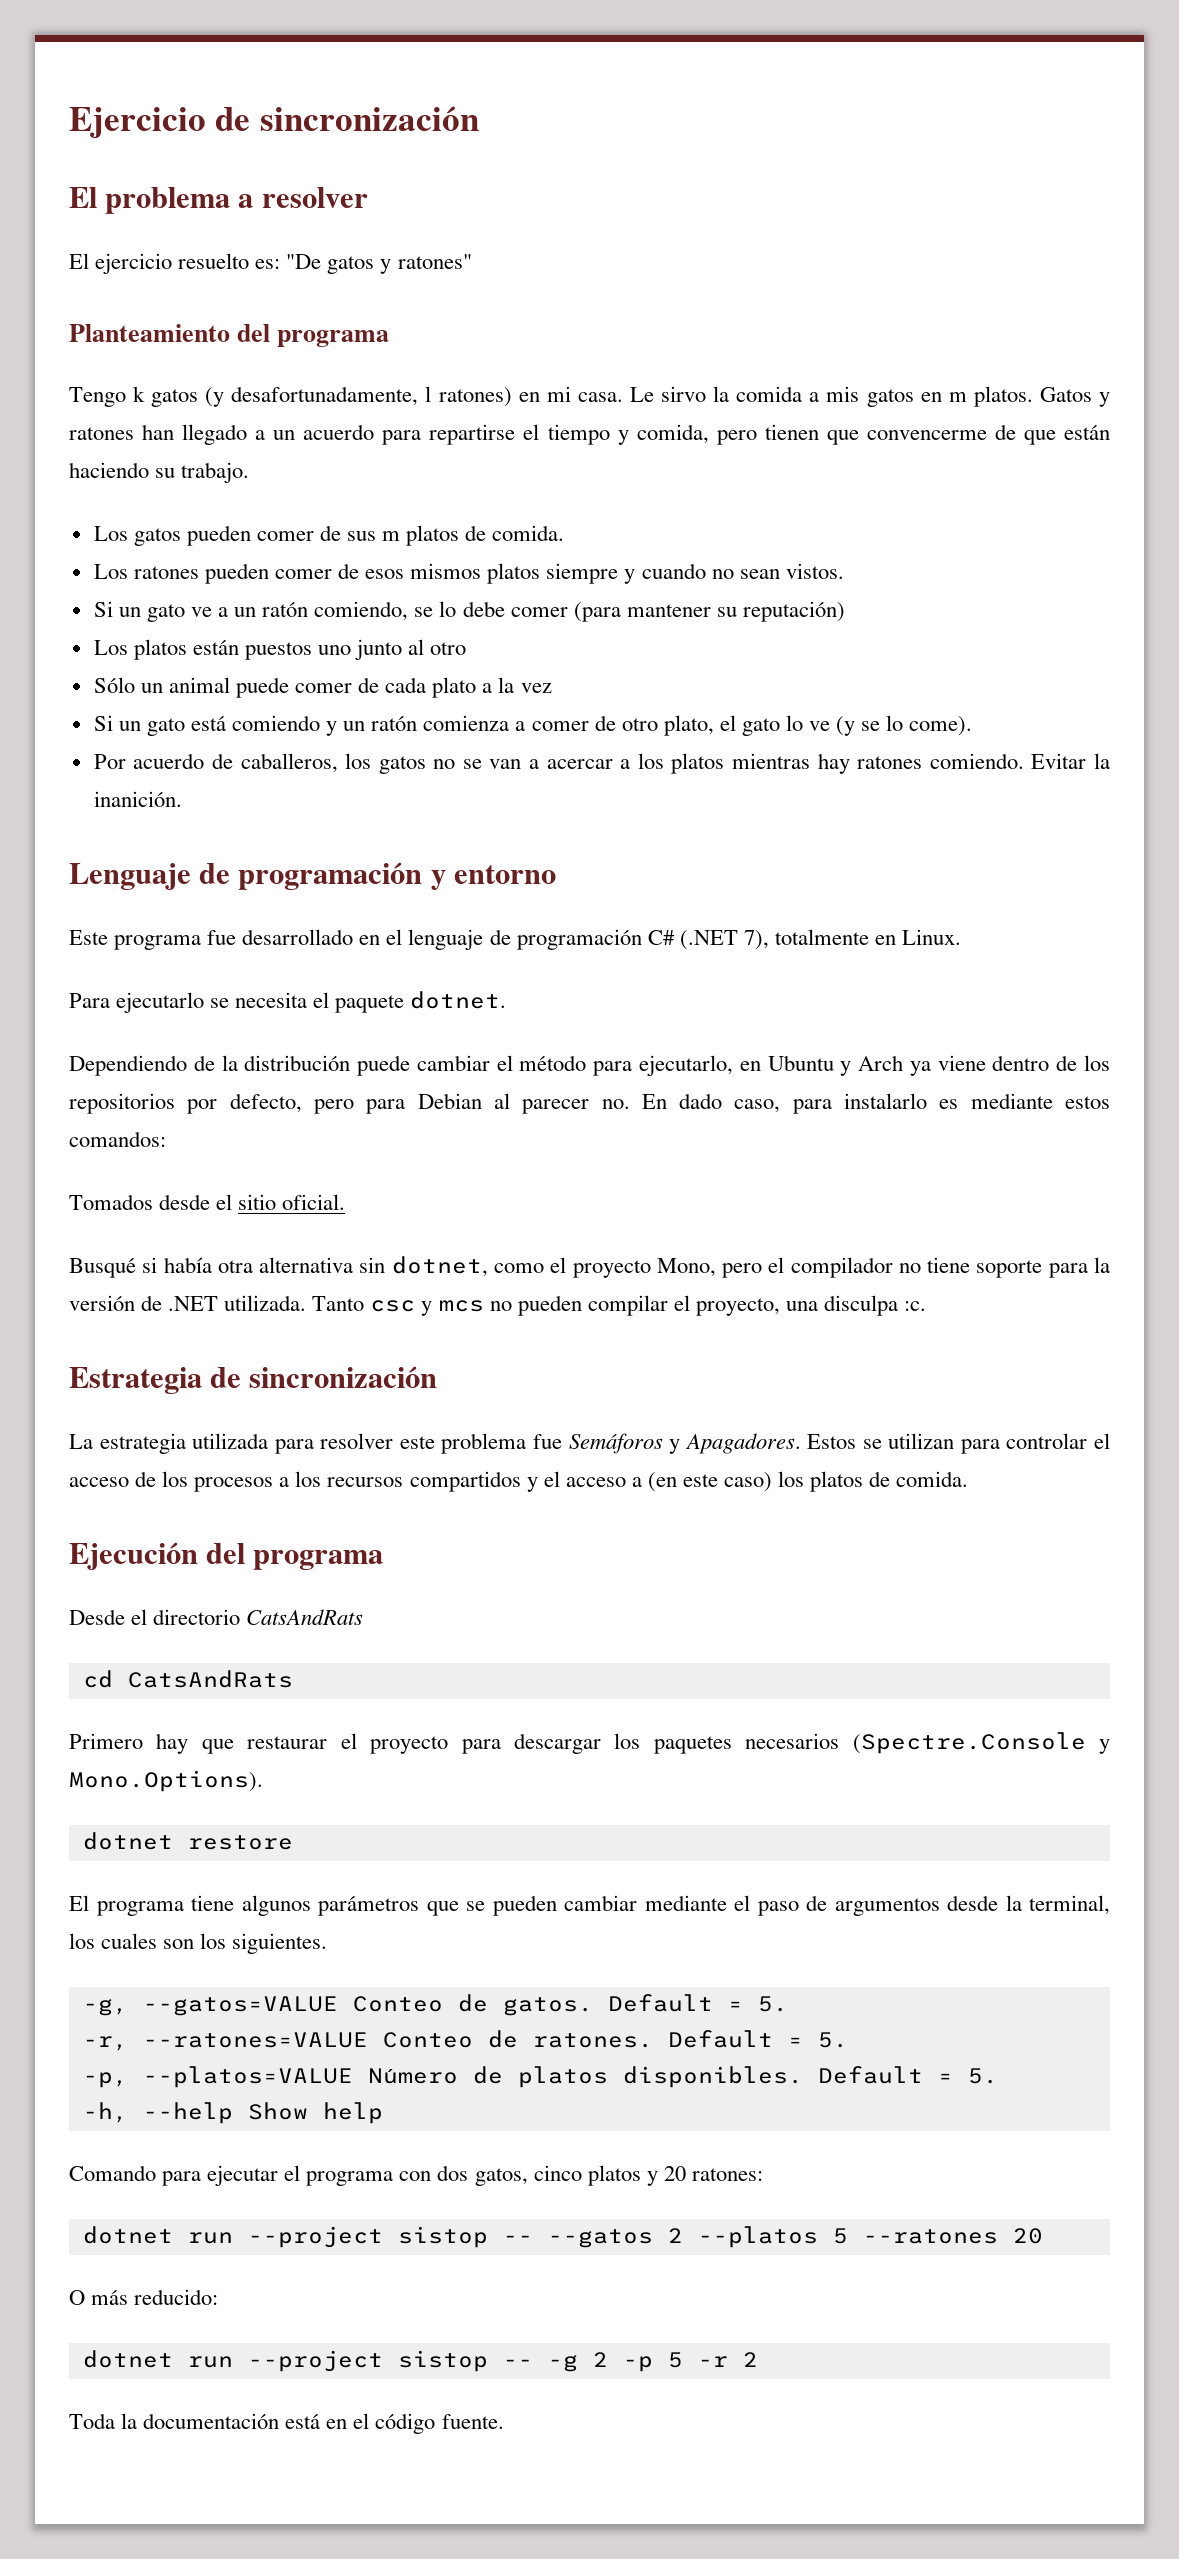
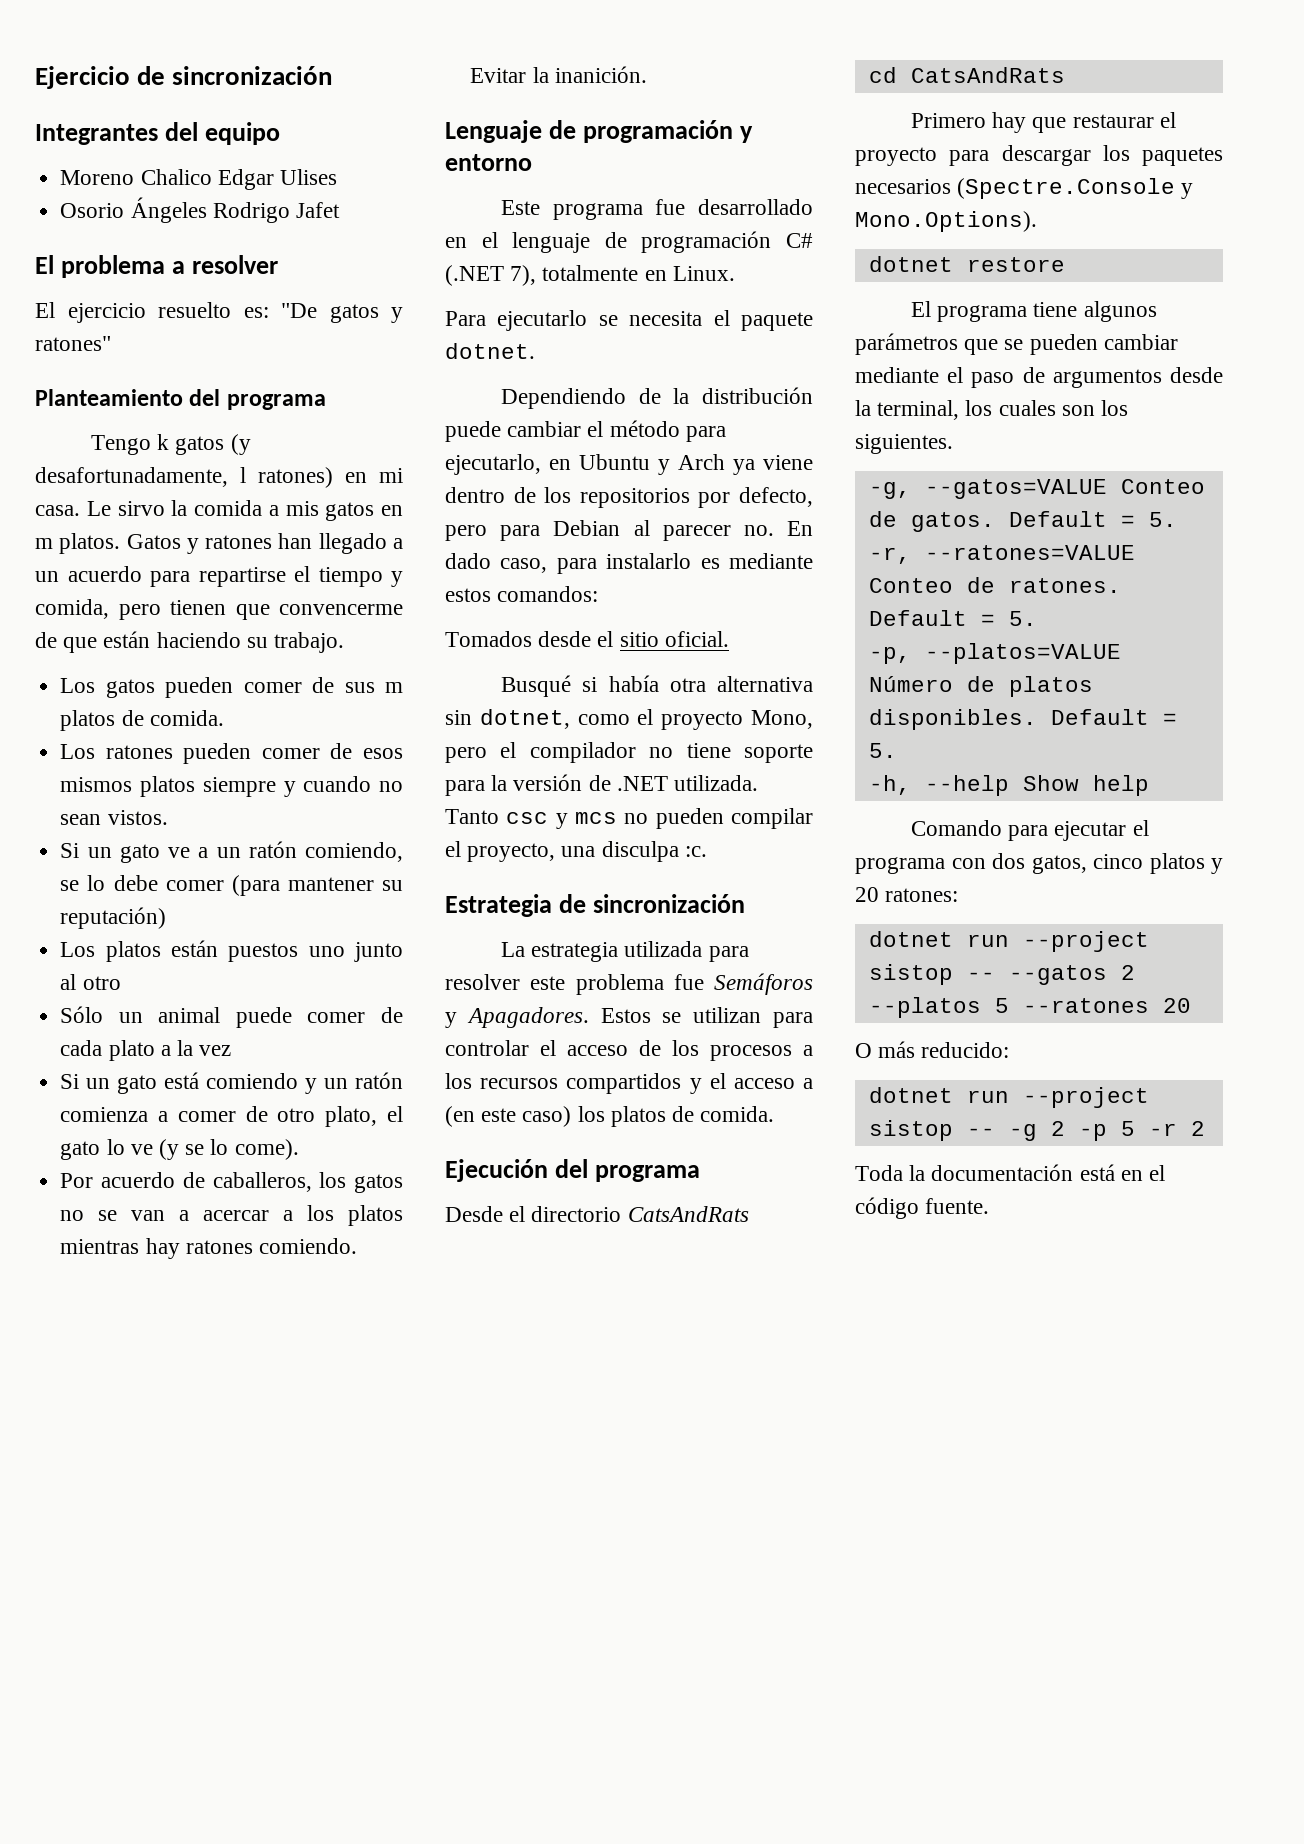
(479, 118) none -> [35,122,280,145] [60,169,337,190] [60,197,340,223] // Integrantes del equipo // Moreno Chalico Edgar Ulises // Osorio Ángeles Rodrigo Jafet

